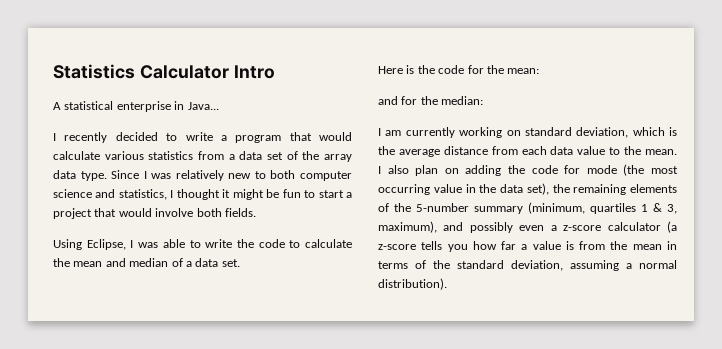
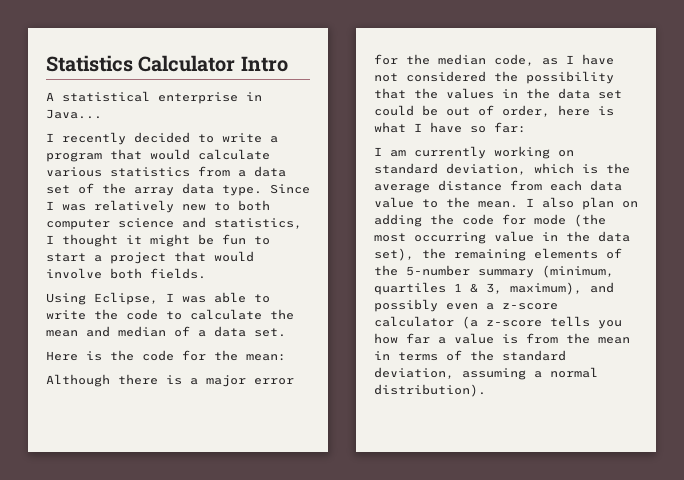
[378,96,484,105] and for the median: -> [46,374,294,387] [374,54,614,66] [374,71,614,84] [374,88,622,99] [374,105,614,117] [374,122,526,133] Although there is a major error for the median code, as I have not considered the possibility that the values in the data set could be out of order, here is what I have so far:

